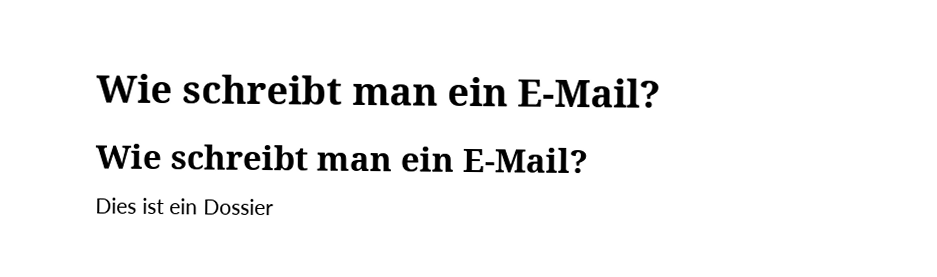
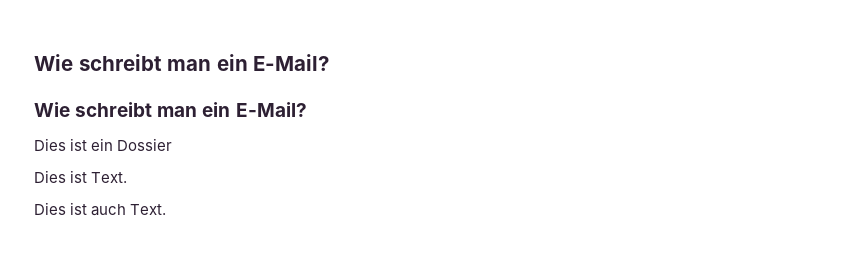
(275, 207) none -> [34,170,128,183] [34,202,167,216] // Dies ist Text. // Dies ist auch Text.

